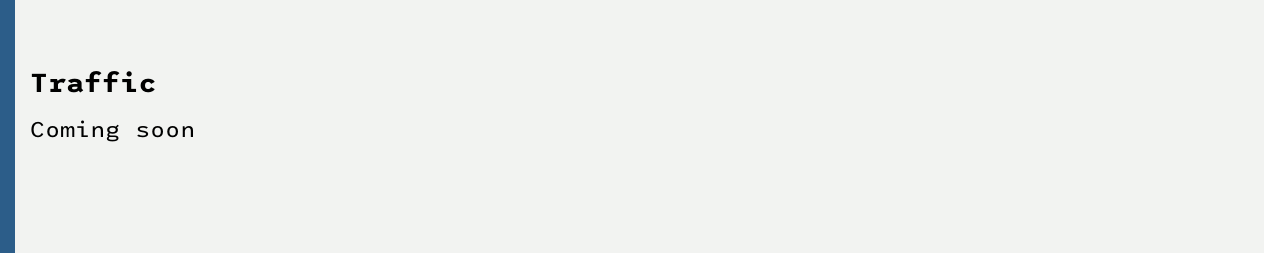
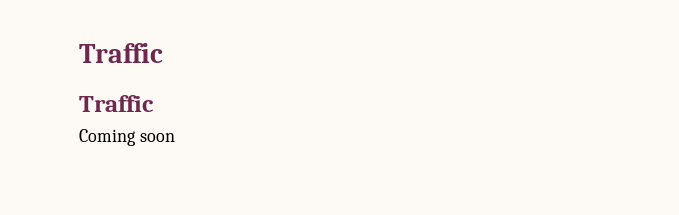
[30,71,156,93] Traffic -> [79,43,163,63] [79,95,154,112] Traffic // Traffic

